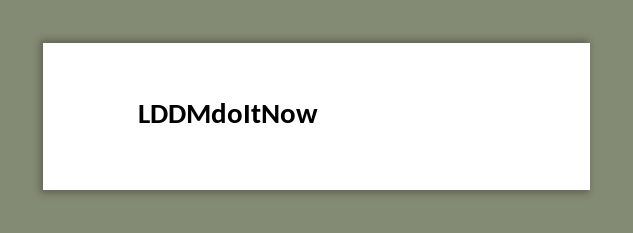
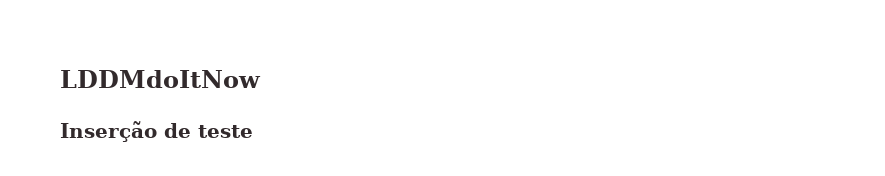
(318, 113) none -> [60,121,253,142] // Inserção de teste

